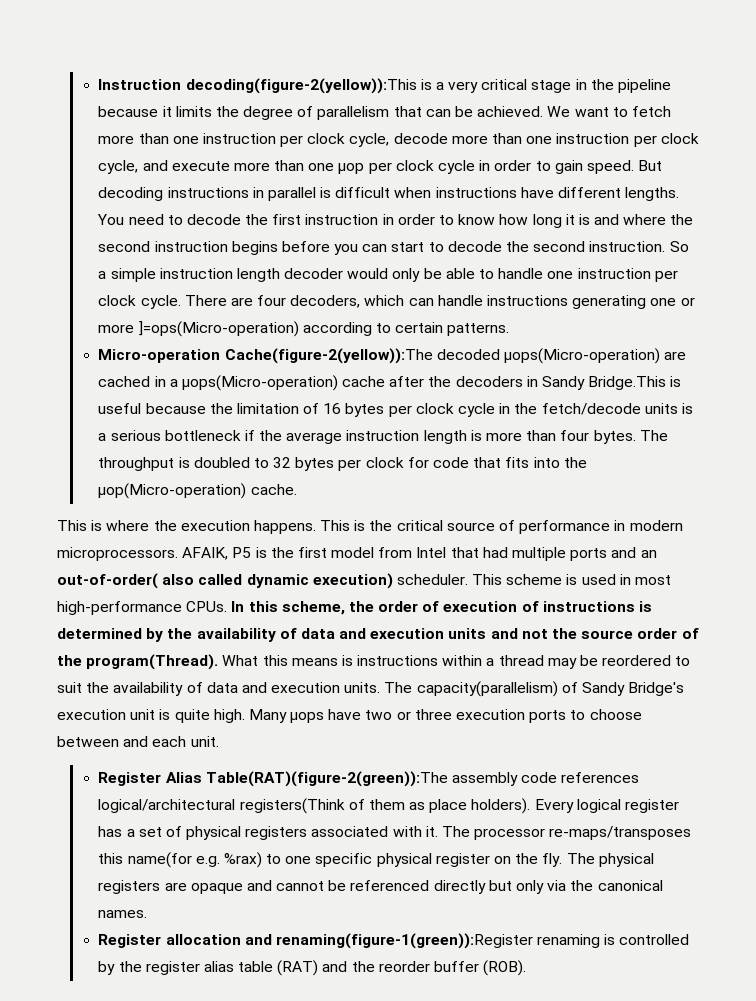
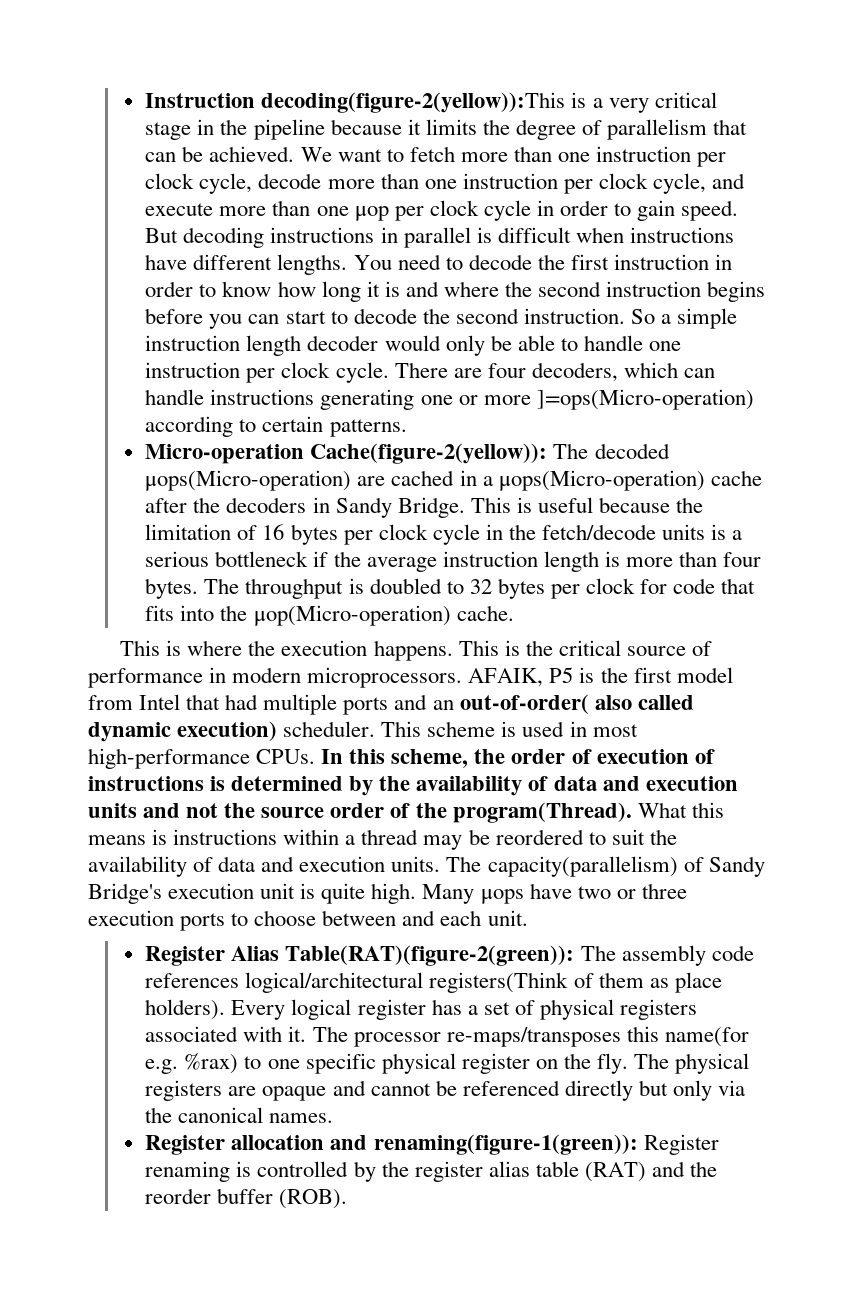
[224,348,433,364] Cache(figure-2(yellow)):The -> [310,443,589,464] Cache(figure-2(yellow)): The
[588,376,667,390] Bridge.This -> [397,497,511,518] Bridge. This
[205,771,448,787] Table(RAT)(figure-2(green)):The -> [285,945,616,966] Table(RAT)(figure-2(green)): The
[275,933,533,949] renaming(figure-1(green)):Register -> [373,1134,719,1155] renaming(figure-1(green)): Register

